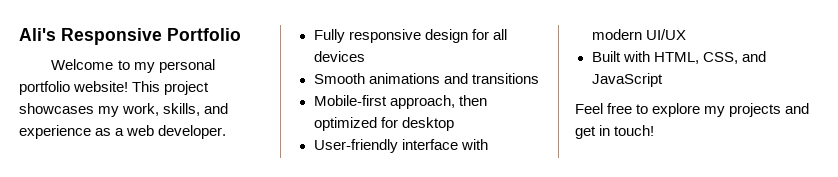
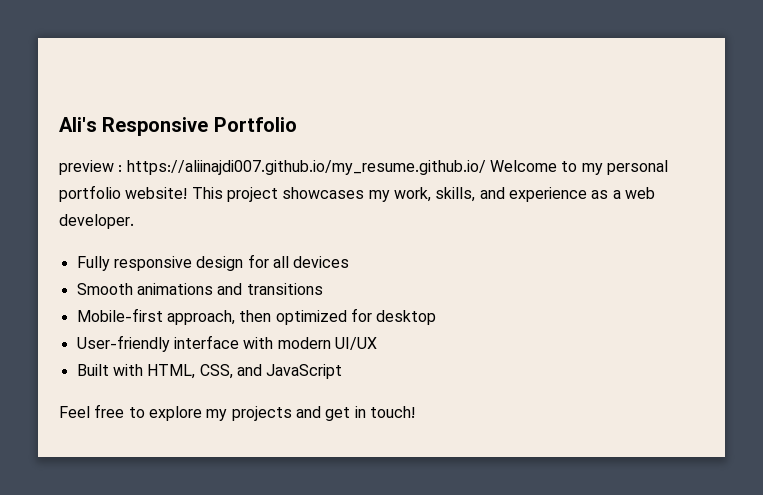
(241, 34) none -> [59,160,486,175] preview : https://aliinajdi007.github.io/my_resume.github.io/

